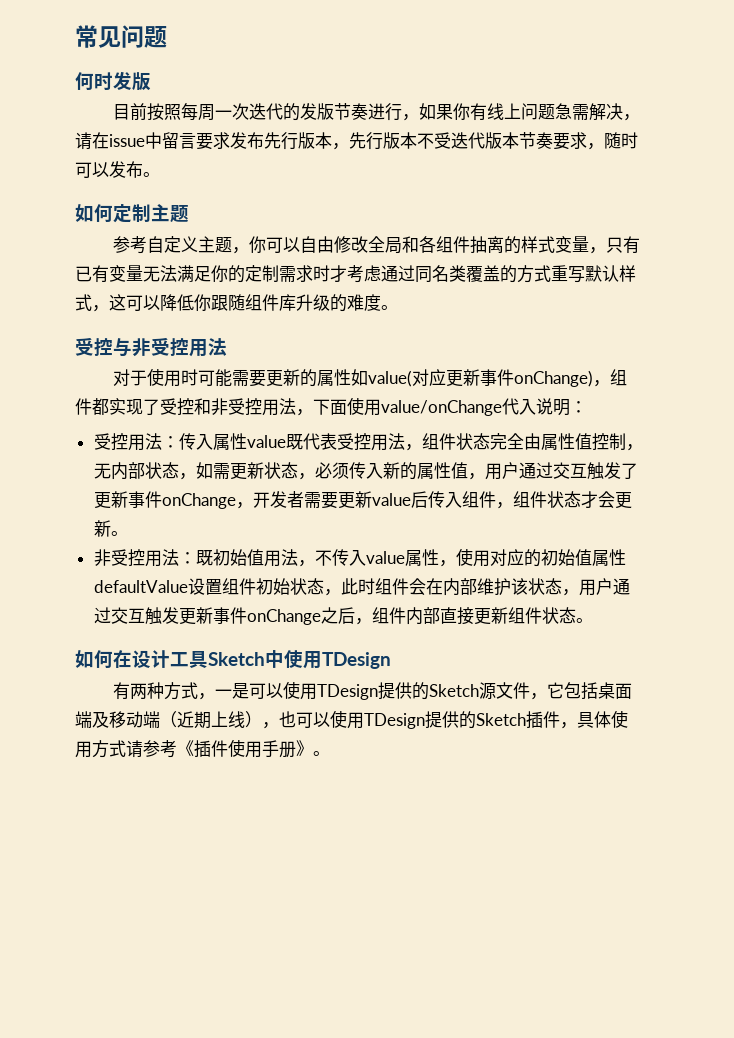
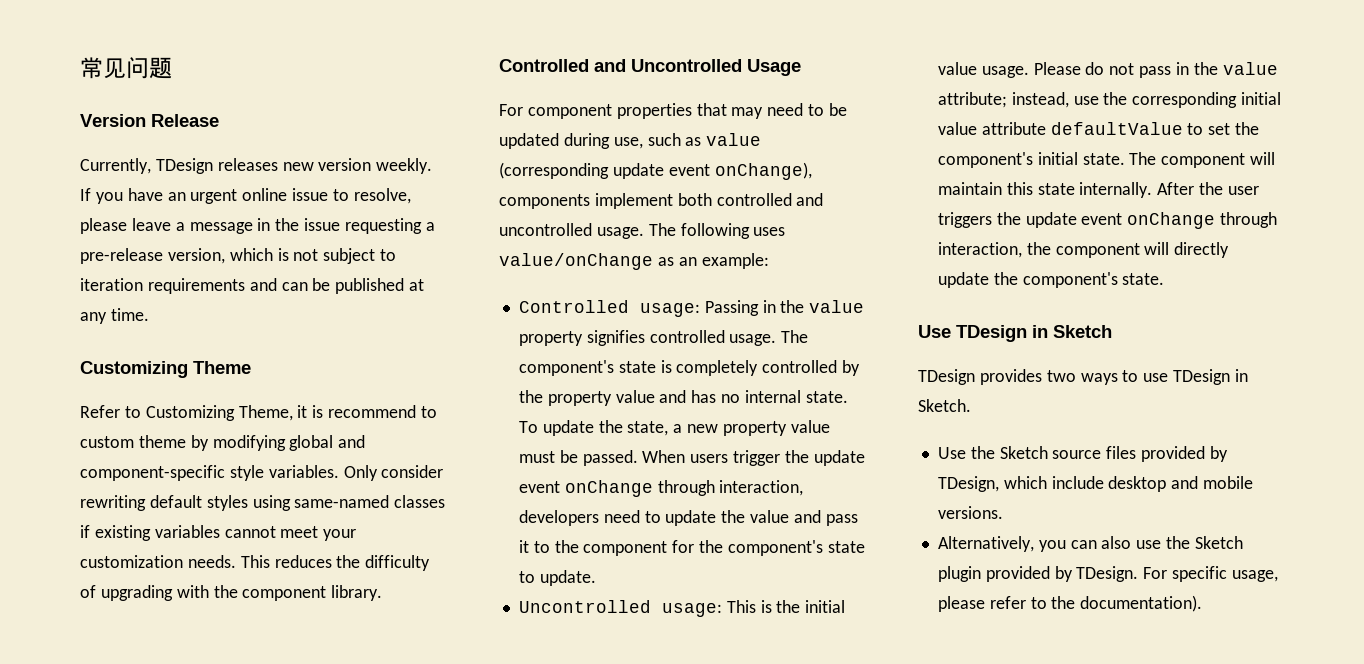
[75,71,151,91] [112,103,640,121] [75,132,638,150] [75,161,160,178] [75,204,189,223] [112,236,640,254] [75,265,636,283] [75,294,398,312] [75,337,227,357] [112,368,627,387] [75,397,587,416] [93,433,643,451] [93,462,638,480] [93,491,632,509] [93,520,128,537] [93,548,626,567] [93,578,630,596] [93,607,593,625] [75,650,391,669] [112,681,632,700] [75,710,628,729] [75,739,330,758] 何时发版 // 目前按照每周一次迭代的发版节奏进行，如果你有线上问题急需解决，请在issue中留言要求发布先行版本，先行版本不受迭代版本节奏要求，随时可以发布。 // 如何定制主题 // 参考自定义主题，你可以自由修改全局和各组件抽离的样式变量，只有已有变量无法满足你的定制需求时才考虑通过同名类覆盖的方式重写默认样式，这可以降低你跟随组件库升级的难度。 // 受控与非受控用法 // 对于使用时可能需要更新的属性如value(对应更新事件onChange)，组件都实现了受控和非受控用法，下面使用value/onChange代入说明： // 受控用法：传入属性value既代表受控用法，组件状态完全由属性值控制，无内部状态，如需更新状态，必须传入新的属性值，用户通过交互触发了更新事件onChange，开发者需要更新value后传入组件，组件状态才会更新。 // 非受控用法：既初始值用法，不传入value属性，使用对应的初始值属性defaultValue设置组件初始状态，此时组件会在内部维护该状态，用户通过交互触发更新事件onChange之后，组件内部直接更新组件状态。 // 如何在设计工具Sketch中使用TDesign // 有两种方式，一是可以使用TDesign提供的Sketch源文件，它包括桌面端及移动端（近期上线），也可以使用TDesign提供的Sketch插件，具体使用方式请参考《插件使用手册》。 -> [80,114,219,127] [80,158,433,174] [80,188,411,204] [80,218,435,234] [80,248,397,264] [80,278,425,294] [80,308,149,324] [80,361,251,378] [80,405,438,421] [80,435,366,451] [80,465,444,481] [80,495,446,511] [80,525,357,541] [80,555,431,571] [80,585,383,601] [499,59,801,76] [499,103,848,119] [499,133,762,149] [499,162,812,180] [499,193,824,209] [499,223,786,239] [499,253,769,270] [518,300,865,317] [518,330,809,346] [518,360,861,376] [518,390,848,406] [518,420,830,436] [518,450,865,466] [518,480,804,497] [518,510,858,526] [518,540,865,556] [518,570,596,586] [518,600,846,617] [937,62,1278,78] [937,92,1282,108] [937,122,1260,135] [937,152,1276,168] [937,182,1259,198] [937,212,1278,229] [937,242,1230,258] [937,272,1165,288] [918,325,1112,342] [918,369,1249,385] [918,399,971,412] [937,446,1228,462] [937,476,1254,492] [937,506,1003,519] [937,536,1243,552] [937,566,1278,582] [937,595,1203,612] Version Release // Currently, TDesign releases new version weekly. If you have an urgent online issue to resolve, please leave a message in the issue requesting a pre-release version, which is not subject to iteration requirements and can be published at any time. // Customizing Theme // Refer to Customizing Theme, it is recommend to custom theme by modifying global and component-specific style variables. Only consider rewriting default styles using same-named classes if existing variables cannot meet your customization needs. This reduces the difficulty of upgrading with the component library. // Controlled and Uncontrolled Usage // For component properties that may need to be updated during use, such as value (corresponding update event onChange), components implement both controlled and uncontrolled usage. The following uses value/onChange as an example: // Controlled usage: Passing in the value property signifies controlled usage. The component's state is completely controlled by the property value and has no internal state. To update the state, a new property value must be passed. When users trigger the update event onChange through interaction, developers need to update the value and pass it to the component for the component's state to update. // Uncontrolled usage: This is the initial value usage. Please do not pass in the value attribute; instead, use the corresponding initial value attribute defaultValue to set the component's initial state. The component will maintain this state internally. After the user triggers the update event onChange through interaction, the component will directly update the component's state. // Use TDesign in Sketch // TDesign provides two ways to use TDesign in Sketch. // Use the Sketch source files provided by TDesign, which include desktop and mobile versions. // Alternatively, you can also use the Sketch plugin provided by TDesign. For specific usage, please refer to the documentation).

